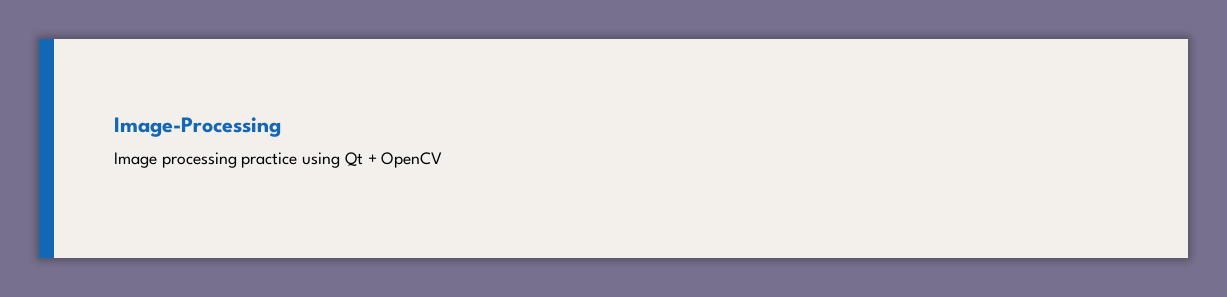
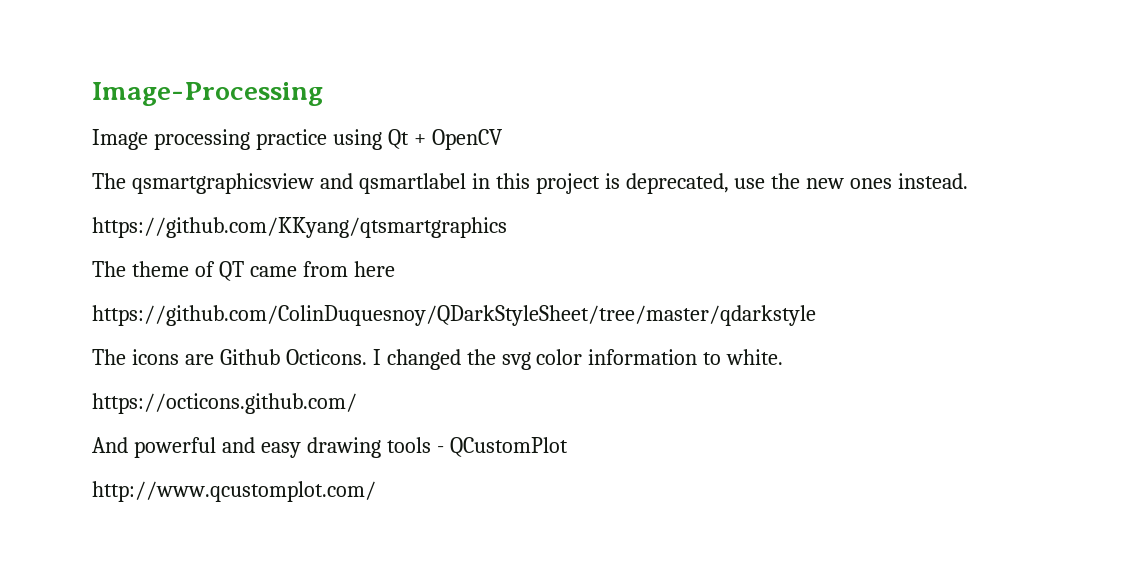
(443, 160) none -> [92,173,969,194] [92,217,507,238] [92,261,395,281] [92,305,816,326] [92,349,784,370] [92,393,357,414] [92,437,568,458] [92,481,376,502] // The qsmartgraphicsview and qsmartlabel in this project is deprecated, use the new ones instead. // https://github.com/KKyang/qtsmartgraphics // The theme of QT came from here // https://github.com/ColinDuquesnoy/QDarkStyleSheet/tree/master/qdarkstyle // The icons are Github Octicons. I changed the svg color information to white. // https://octicons.github.com/ // And powerful and easy drawing tools - QCustomPlot // http://www.qcustomplot.com/

